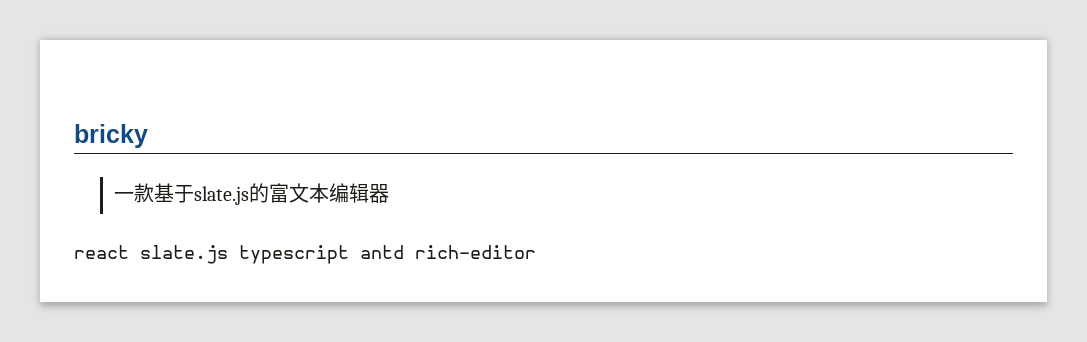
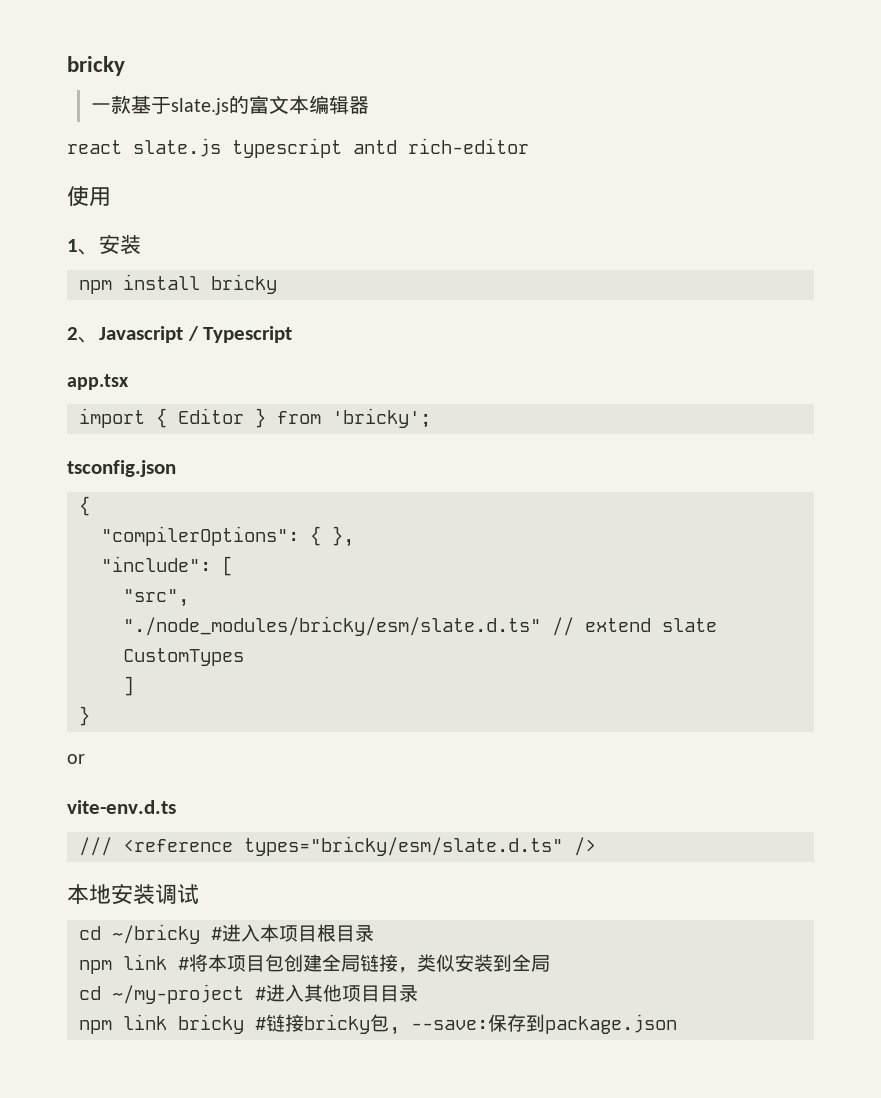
(536, 252) none -> [67,186,111,206] [67,234,141,255] [79,274,277,294] [67,326,293,343] [67,374,129,390] [79,408,431,428] [67,460,176,477] [79,496,90,516] [101,526,354,547] [101,556,233,576] [123,589,189,607] [123,616,717,636] [123,648,244,666] [123,676,134,696] [79,706,90,726] [67,754,85,764] [67,800,176,814] [79,836,596,856] [67,884,199,905] [79,924,374,944] [79,954,550,974] [79,984,418,1004] [79,1014,677,1035] // 使用 // 1、安装 // npm install bricky // 2、Javascript / Typescript // app.tsx // import { Editor } from 'bricky'; // tsconfig.json // { // "compilerOptions": { }, // "include": [ // "src", // "./node_modules/bricky/esm/slate.d.ts" // extend slate CustomTypes // ] // } // or // vite-env.d.ts // /// <reference types="bricky/esm/slate.d.ts" /> // 本地安装调试 // cd ~/bricky #进入本项目根目录 // npm link #将本项目包创建全局链接，类似安装到全局 // cd ~/my-project #进入其他项目目录 // npm link bricky #链接bricky包, --save:保存到package.json

